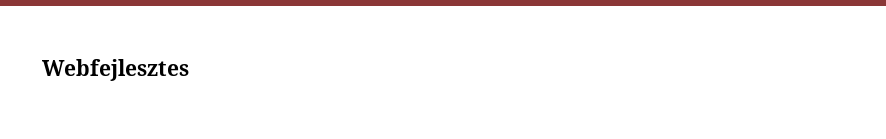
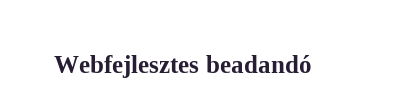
(189, 70) none -> [205,55,312,73] beadandó

